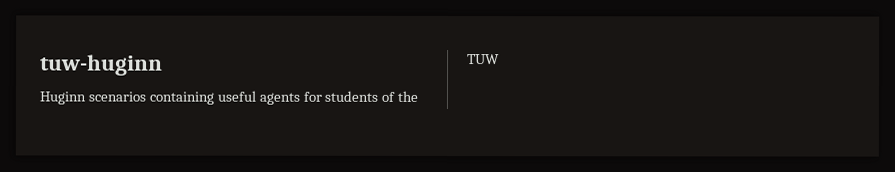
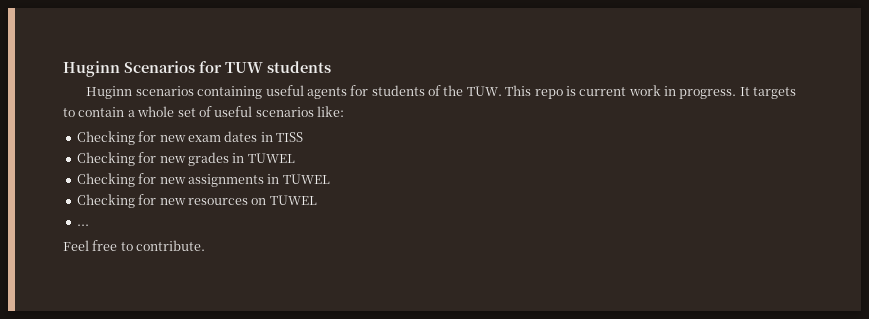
[40,54,163,76] tuw-huginn -> [63,61,331,77] Huginn Scenarios for TUW students
[467,54,500,65] TUW -> [466,85,797,99] [63,106,344,117] [76,131,303,145] [76,152,295,166] [76,173,330,187] [76,194,317,208] [76,224,89,226] [63,240,206,251] TUW. This repo is current work in progress. It targets to contain a whole set of useful scenarios like: // Checking for new exam dates in TISS // Checking for new grades in TUWEL // Checking for new assignments in TUWEL // Checking for new resources on TUWEL // ... // Feel free to contribute.

